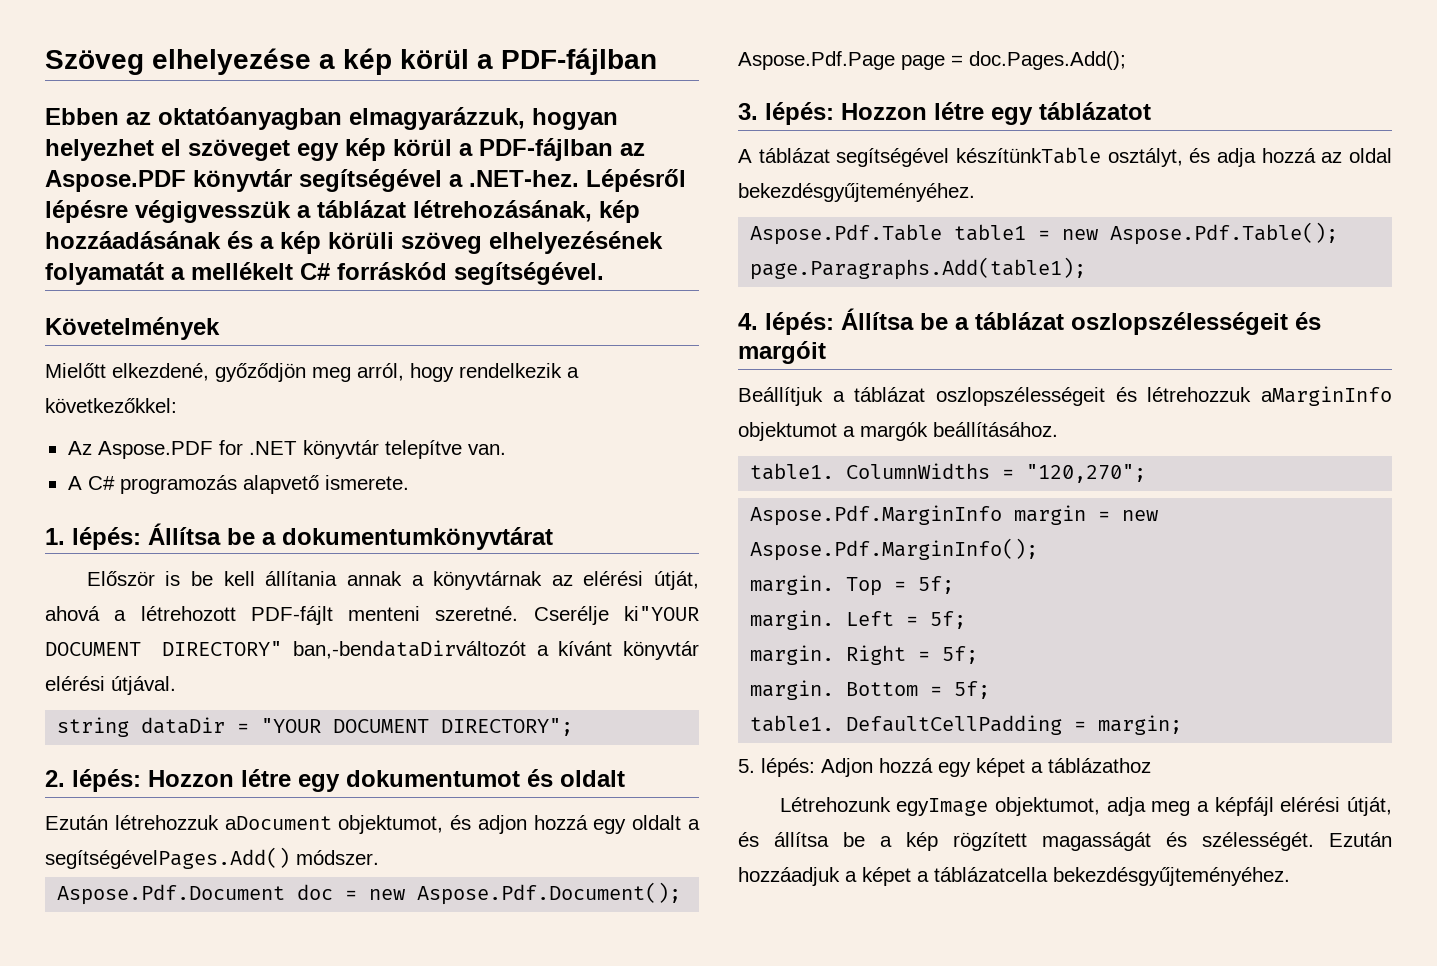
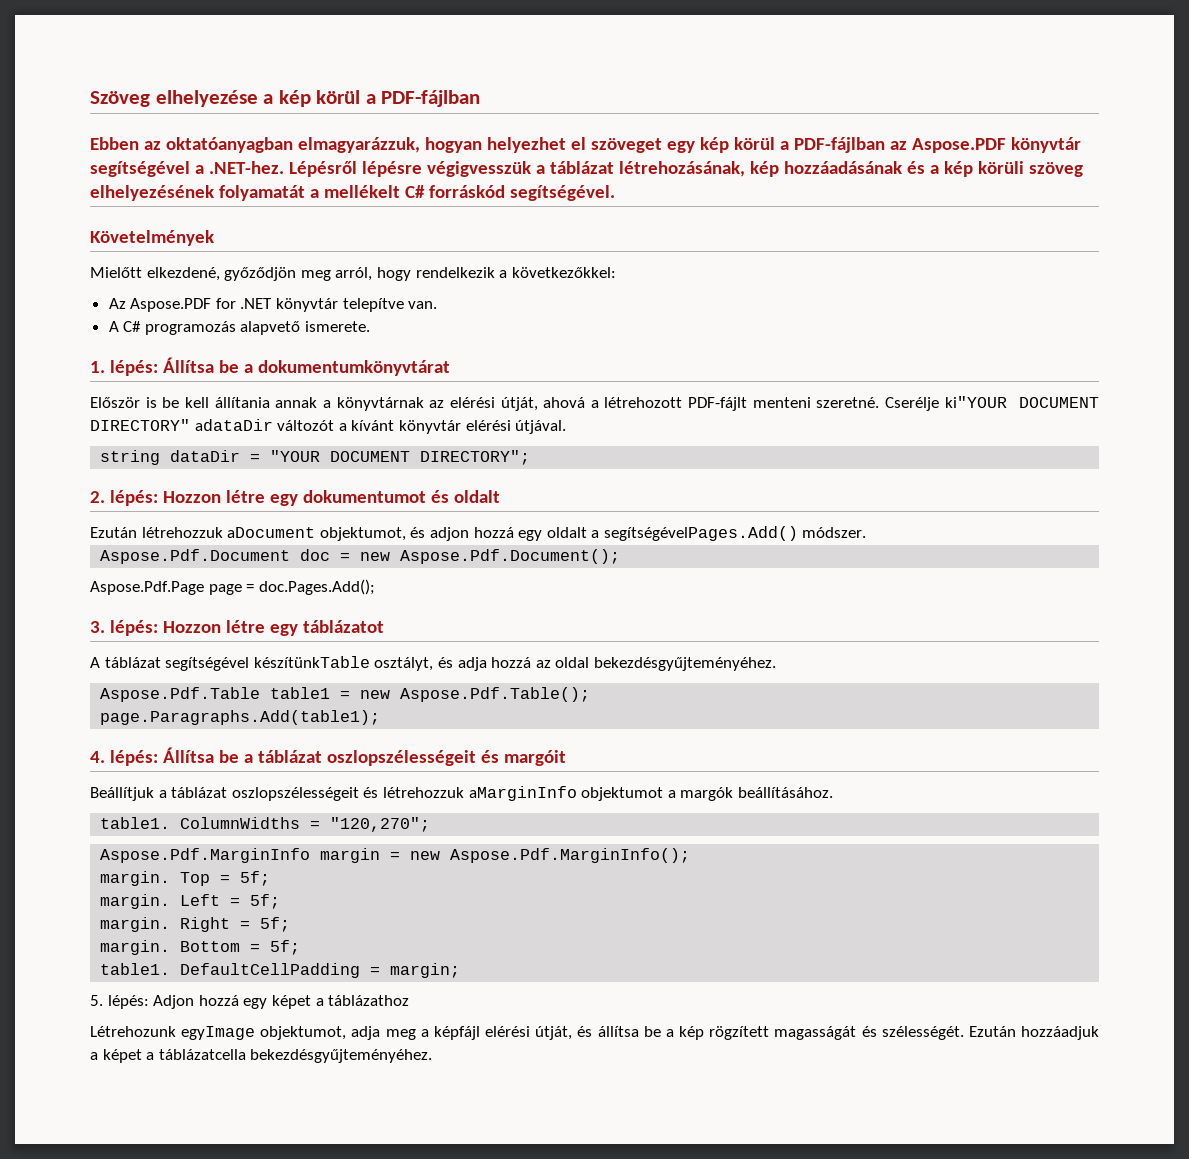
[293,640,526,659] ban,-bendataDirváltozót -> [194,419,335,431] adataDir változót

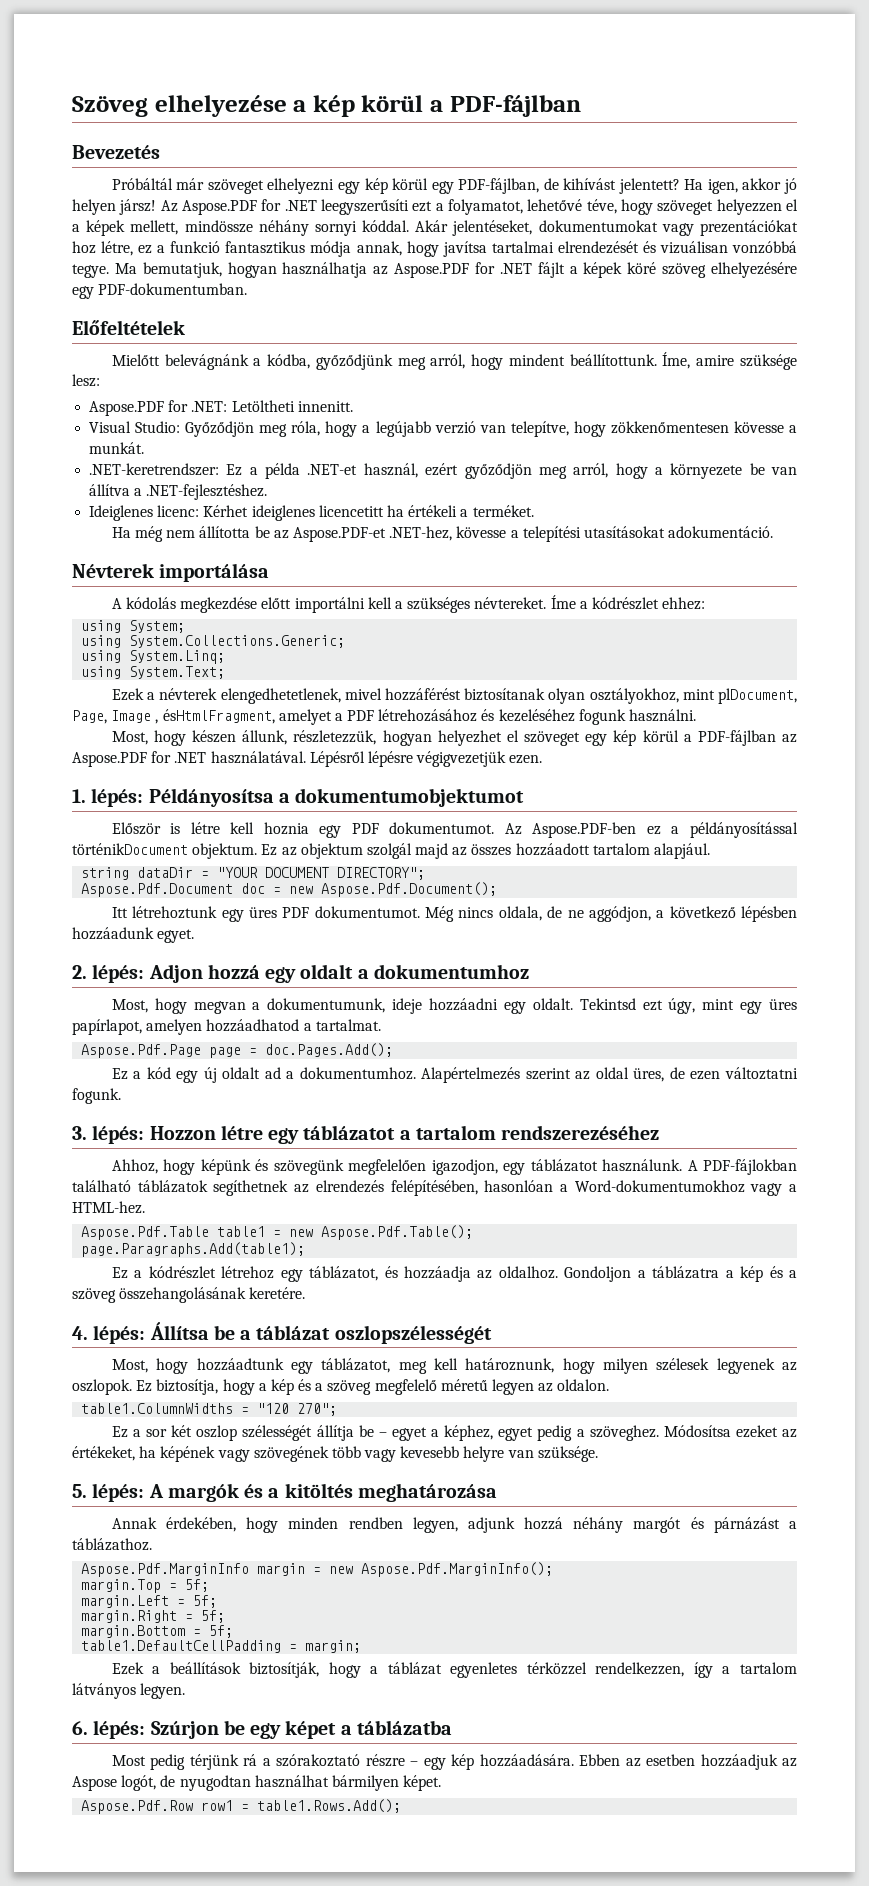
[90,137,420,153] Ebben az oktatóanyagban elmagyarázzuk, -> [72,145,160,159] [111,178,798,194] [72,199,799,215] [72,220,798,236] [72,241,797,257] [72,262,797,278] [72,283,248,299] [72,320,185,335] [111,352,797,370] [72,374,100,387] [89,400,353,416] [89,421,797,437] [89,442,145,454] [89,463,797,479] [89,484,268,500] [89,505,534,521] [111,526,774,542] [72,563,270,582] [111,595,706,613] [81,620,186,633] [81,635,346,648] [81,650,226,664] [81,666,226,679] [111,688,798,704] [72,709,697,725] [111,730,377,746] Bevezetés // Próbáltál már szöveget elhelyezni egy kép körül egy PDF-fájlban, de kihívást jelentett? Ha igen, akkor jó helyen jársz! Az Aspose.PDF for .NET leegyszerűsíti ezt a folyamatot, lehetővé téve, hogy szöveget helyezzen el a képek mellett, mindössze néhány sornyi kóddal. Akár jelentéseket, dokumentumokat vagy prezentációkat hoz létre, ez a funkció fantasztikus módja annak, hogy javítsa tartalmai elrendezését és vizuálisan vonzóbbá tegye. Ma bemutatjuk, hogyan használhatja az Aspose.PDF for .NET fájlt a képek köré szöveg elhelyezésére egy PDF-dokumentumban. // Előfeltételek // Mielőtt belevágnánk a kódba, győződjünk meg arról, hogy mindent beállítottunk. Íme, amire szüksége lesz: // Aspose.PDF for .NET: Letöltheti innenitt. // Visual Studio: Győződjön meg róla, hogy a legújabb verzió van telepítve, hogy zökkenőmentesen kövesse a munkát. // .NET-keretrendszer: Ez a példa .NET-et használ, ezért győződjön meg arról, hogy a környezete be van állítva a .NET-fejlesztéshez. // Ideiglenes licenc: Kérhet ideiglenes licencetitt ha értékeli a terméket. // Ha még nem állította be az Aspose.PDF-et .NET-hez, kövesse a telepítési utasításokat adokumentáció. // Névterek importálása // A kódolás megkezdése előtt importálni kell a szükséges névtereket. Íme a kódrészlet ehhez: // using System; // using System.Collections.Generic; // using System.Linq; // using System.Text; // Ezek a névterek elengedhetetlenek, mivel hozzáférést biztosítanak olyan osztályokhoz, mint plDocument, Page, Image , ésHtmlFragment, amelyet a PDF létrehozásához és kezeléséhez fogunk használni. // Most, hogy készen állunk, részletezzük,
[1010,137,1081,153] [90,161,1083,177] [90,185,615,201] [90,230,214,246] [90,267,616,281] [108,298,438,312] [108,321,371,335] [90,357,450,376] [90,396,1099,411] [90,419,567,434] könyvtár segítségével a .NET-hez. Lépésről lépésre végigvesszük a táblázat létrehozásának, kép hozzáadásának és a kép körüli szöveg elhelyezésének folyamatát a mellékelt C# forráskód segítségével. // Követelmények // Mielőtt elkezdené, győződjön meg arról, hogy rendelkezik a következőkkel: // Az Aspose.PDF for .NET könyvtár telepítve van. // A C# programozás alapvető ismerete. // 1. lépés: Állítsa be a dokumentumkönyvtárat // Először is be kell állítania annak a könyvtárnak az elérési útját, ahová a létrehozott PDF-fájlt menteni szeretné. Cserélje ki"YOUR DOCUMENT DIRECTORY" adataDir változót a kívánt könyvtár elérési útjával. -> [151,751,543,767] [72,788,525,807] [111,822,798,838] [72,843,711,859] for .NET használatával. Lépésről lépésre végigvezetjük ezen. // 1. lépés: Példányosítsa a dokumentumobjektumot // Először is létre kell hoznia egy PDF dokumentumot. Az Aspose.PDF-ben ez a példányosítással történikDocument objektum. Ez az objektum szolgál majd az összes hozzáadott tartalom alapjául.
[90,490,500,506] [90,526,867,541] // 2. lépés: Hozzon létre egy dokumentumot és oldalt // Ezután létrehozzuk aDocument objektumot, és adjon hozzá egy oldalt a segítségévelPages.Add() módszer. -> (426, 873) none
[90,579,375,595] Aspose.Pdf.Page page = doc.Pages.Add(); -> [111,906,797,922] [72,927,195,943] [72,964,529,983] [111,998,797,1014] [72,1019,381,1035] [81,1043,394,1058] [111,1067,798,1083] [72,1088,121,1104] Itt létrehoztunk egy üres PDF dokumentumot. Még nincs oldala, de ne aggódjon, a következő lépésben hozzáadunk egyet. // 2. lépés: Adjon hozzá egy oldalt a dokumentumhoz // Most, hogy megvan a dokumentumunk, ideje hozzáadni egy oldalt. Tekintsd ezt úgy, mint egy üres papírlapot, amelyen hozzáadhatod a tartalmat. // Aspose.Pdf.Page page = doc.Pages.Add(); // Ez a kód egy új oldalt ad a dokumentumhoz. Alapértelmezés szerint az oldal üres, de ezen változtatni fogunk.
[90,656,776,671] // A táblázat segítségével készítünkTable osztályt, és adja hozzá az oldal bekezdésgyűjteményéhez. -> [399,1125,660,1140] [111,1159,797,1175] [72,1180,797,1196] [72,1201,145,1214] a tartalom rendszerezéséhez // Ahhoz, hogy képünk és szövegünk megfelelően igazodjon, egy táblázatot használunk. A PDF-fájlokban található táblázatok segíthetnek az elrendezés felépítésében, hasonlóan a Word-dokumentumokhoz vagy a HTML-hez.
(381, 717) none -> [111,1266,797,1282] [72,1287,306,1303] // Ez a kódrészlet létrehoz egy táblázatot, és hozzáadja az oldalhoz. Gondoljon a táblázatra a kép és a szöveg összehangolásának keretére.
[326,750,566,766] [90,786,833,801] [100,817,431,832] oszlopszélességeit és margóit // Beállítjuk a táblázat oszlopszélességeit és létrehozzuk aMarginInfo objektumot a margók beállításához. // table1. ColumnWidths = "120,270"; -> [334,1325,492,1344] [111,1358,797,1374] [72,1379,610,1395] [81,1403,338,1416] [111,1425,797,1441] [72,1446,598,1462] [72,1483,497,1502] [111,1517,797,1533] [72,1538,152,1551] oszlopszélességét // Most, hogy hozzáadtunk egy táblázatot, meg kell határoznunk, hogy milyen szélesek legyenek az oszlopok. Ez biztosítja, hogy a kép és a szöveg megfelelő méretű legyen az oldalon. // table1.ColumnWidths = "120 270"; // Ez a sor két oszlop szélességét állítja be – egyet a képhez, egyet pedig a szöveghez. Módosítsa ezeket az értékeket, ha képének vagy szövegének több vagy kevesebb helyre van szüksége. // 5. lépés: A margók és a kitöltés meghatározása // Annak érdekében, hogy minden rendben legyen, adjunk hozzá néhány margót és párnázást a táblázathoz.
[100,871,271,886] [100,894,281,909] [100,917,291,932] [100,940,301,955] [100,963,361,978] margin. Top = 5f; // margin. Left = 5f; // margin. Right = 5f; // margin. Bottom = 5f; // table1. DefaultCellPadding -> [81,1579,210,1593] [81,1595,218,1608] [81,1610,226,1623] [81,1625,234,1638] [81,1640,282,1653] margin.Top = 5f; // margin.Left = 5f; // margin.Right = 5f; // margin.Bottom = 5f; // table1.DefaultCellPadding
[90,995,410,1009] [90,1026,1099,1040] [90,1049,433,1063] 5. lépés: Adjon hozzá egy képet a táblázathoz // Létrehozunk egyImage objektumot, adja meg a képfájl elérési útját, és állítsa be a kép rögzített magasságát és szélességét. Ezután hozzáadjuk a képet a táblázatcella bekezdésgyűjteményéhez. -> [111,1662,797,1678] [72,1683,186,1699] [72,1720,452,1739] [111,1754,797,1770] [72,1775,442,1791] [81,1799,402,1814] Ezek a beállítások biztosítják, hogy a táblázat egyenletes térközzel rendelkezzen, így a tartalom látványos legyen. // 6. lépés: Szúrjon be egy képet a táblázatba // Most pedig térjünk rá a szórakoztató részre – egy kép hozzáadására. Ebben az esetben hozzáadjuk az Aspose logót, de nyugodtan használhat bármilyen képet. // Aspose.Pdf.Row row1 = table1.Rows.Add();

